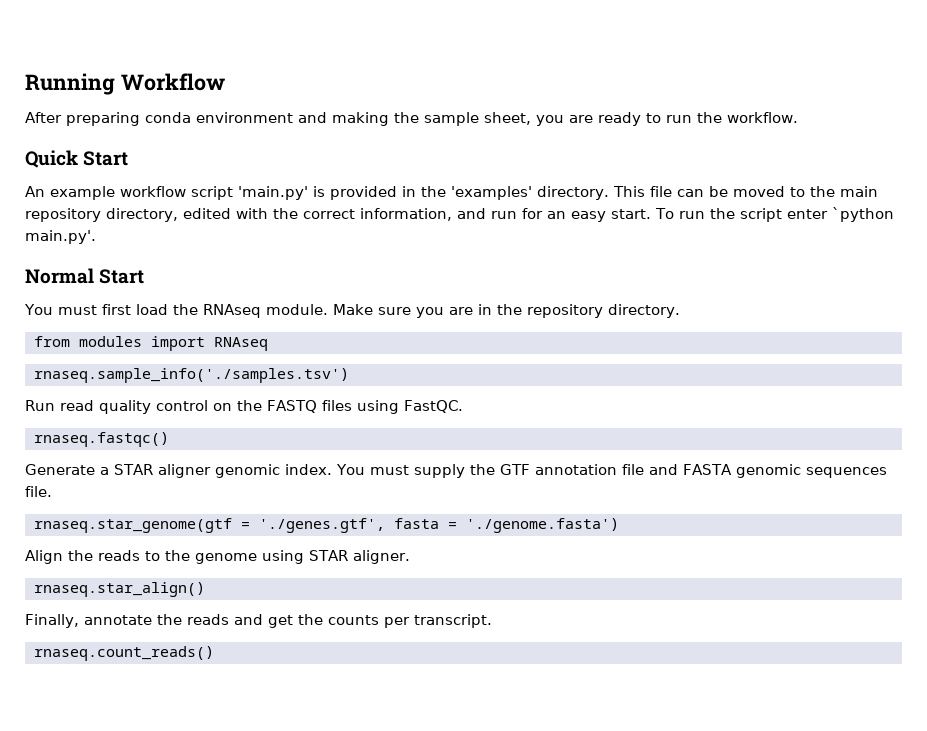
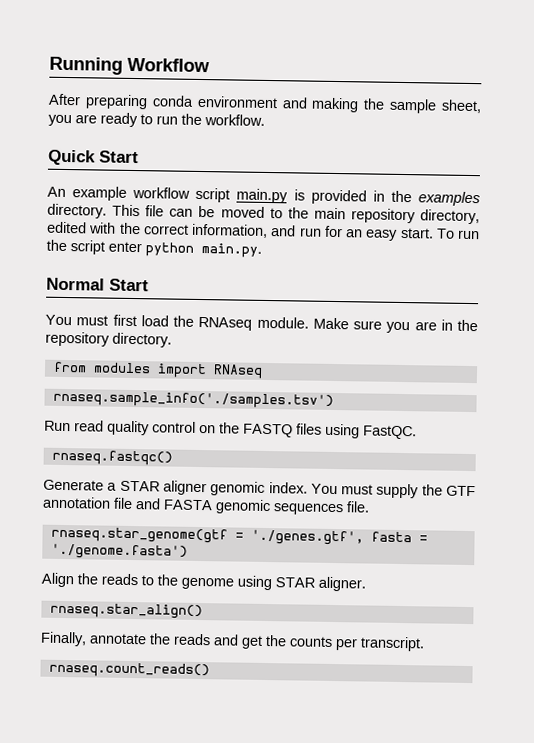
[238,186,308,200] 'main.py' -> [236,188,289,204] main.py
[451,186,532,200] 'examples' -> [417,191,480,207] examples
[831,207,894,222] [25,230,96,244] `python main.py'. -> [145,242,262,258] python main.py.

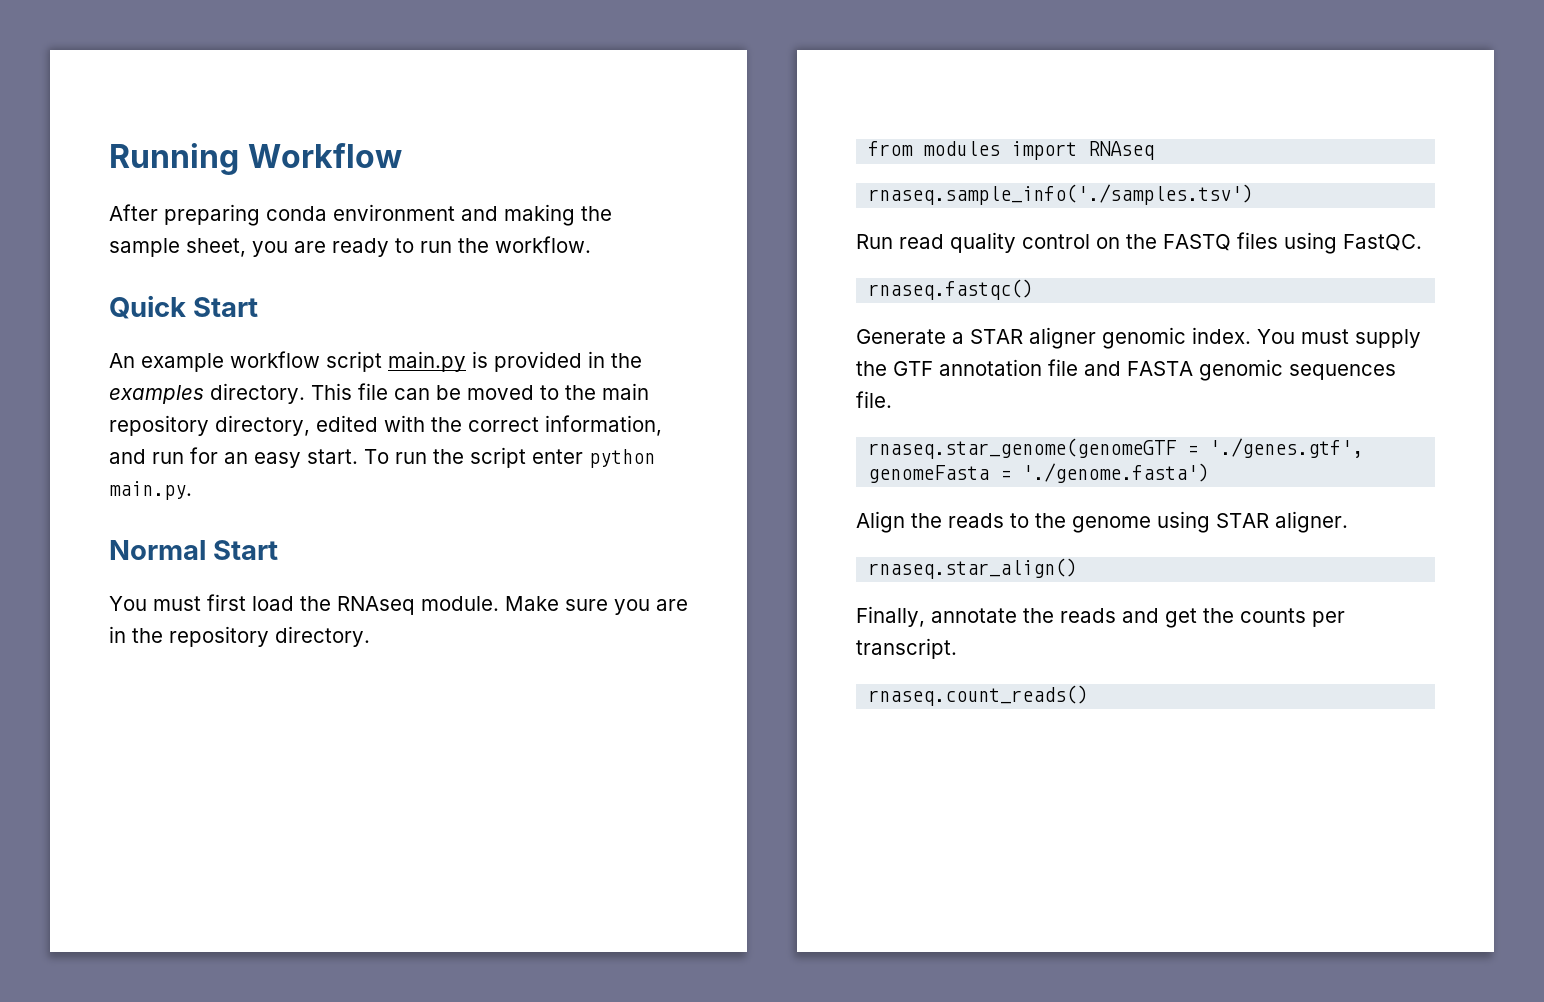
[50,526,228,544] rnaseq.star_genome(gtf -> [868,438,1177,459] rnaseq.star_genome(genomeGTF
[370,531,412,543] fasta -> [868,465,990,483] genomeFasta

